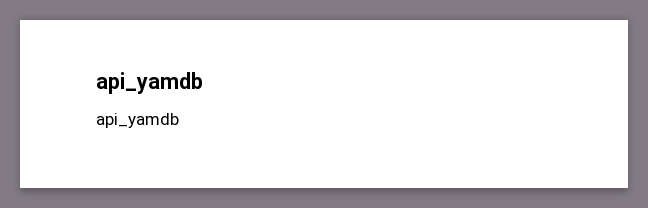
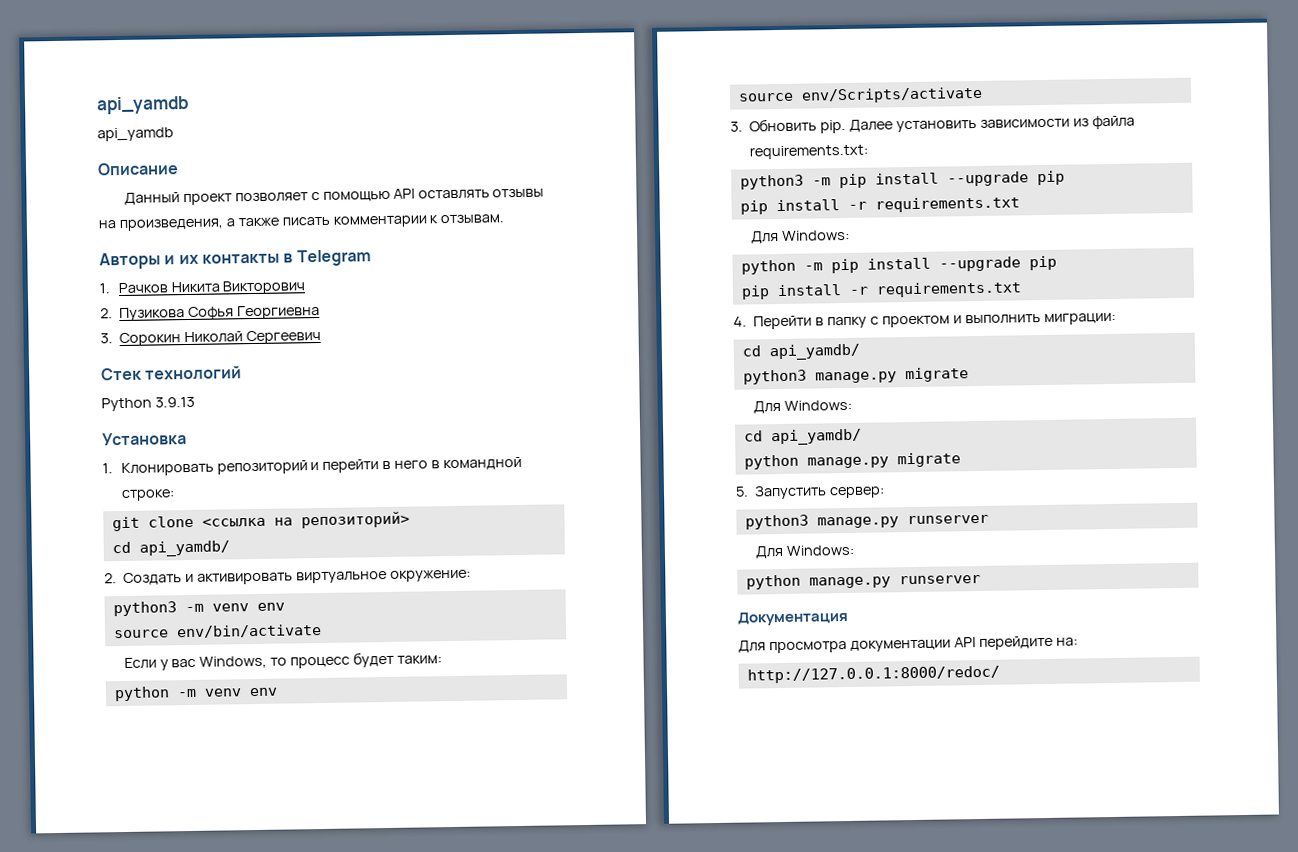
(179, 120) none -> [97,162,179,176] [124,188,545,206] [98,214,505,232] [99,249,371,270] [99,280,306,295] [100,304,321,322] [100,329,322,347] [101,366,243,381] [101,396,195,412] [102,432,187,446] [102,456,522,477] [120,489,175,502] [111,511,410,532] [111,540,230,557] [104,569,471,585] [112,601,285,617] [113,624,322,639] [123,651,442,671] [113,686,278,702] [737,86,983,104] [730,115,1135,134] [749,144,869,160] [739,170,1065,190] [739,196,1020,215] [750,229,850,244] [740,255,1057,275] [740,281,1022,300] [733,312,1116,330] [741,343,861,361] [742,367,969,385] [752,399,852,414] [743,428,862,446] [743,452,961,470] [735,485,886,500] [744,514,989,530] [754,544,854,559] [745,574,981,590] [737,611,849,626] [738,635,1078,654] [746,665,1000,684] // Описание // Данный проект позволяет с помощью API оставлять отзывы на произведения, а также писать комментарии к отзывам. // Авторы и их контакты в Telegram // 1. Рачков Никита Викторович // 2. Пузикова Софья Георгиевна // 3. Сорокин Николай Сергеевич // Стек технологий // Python 3.9.13 // Установка // 1. Клонировать репозиторий и перейти в него в командной строке: // git clone <ссылка на репозиторий> // cd api_yamdb/ // 2. Cоздать и активировать виртуальное окружение: // python3 -m venv env // source env/bin/activate // Если у вас Windows, то процесс будет таким: // python -m venv env // source env/Scripts/activate // 3. Обновить pip. Далее установить зависимости из файла requirements.txt: // python3 -m pip install --upgrade pip // pip install -r requirements.txt // Для Windows: // python -m pip install --upgrade pip // pip install -r requirements.txt // 4. Перейти в папку с проектом и выполнить миграции: // cd api_yamdb/ // python3 manage.py migrate // Для Windows: // cd api_yamdb/ // python manage.py migrate // 5. Запустить сервер: // python3 manage.py runserver // Для Windows: // python manage.py runserver // Документация // Для просмотра документации API перейдите на: // http://127.0.0.1:8000/redoc/

